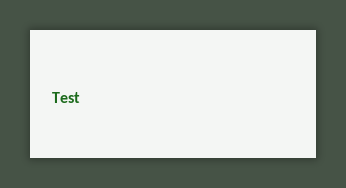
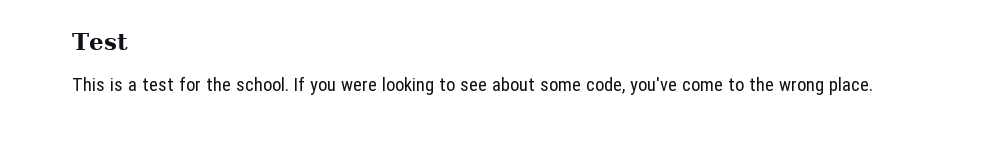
(80, 97) none -> [72,76,873,95] // This is a test for the school. If you were looking to see about some code, you've come to the wrong place.

